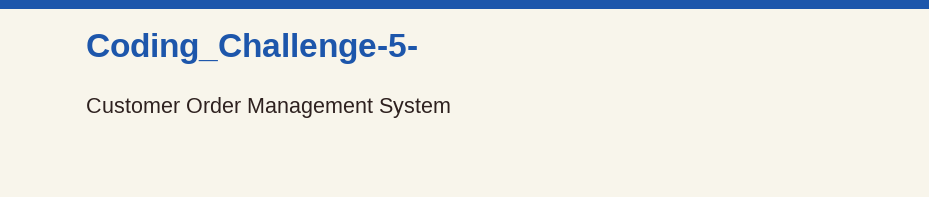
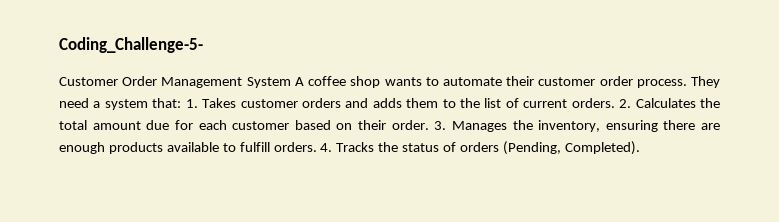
(451, 108) none -> [294,76,720,88] [59,98,721,110] [59,120,720,132] [59,141,640,155] A coffee shop wants to automate their customer order process. They need a system that: 1. Takes customer orders and adds them to the list of current orders. 2. Calculates the total amount due for each customer based on their order. 3. Manages the inventory, ensuring there are enough products available to fulfill orders. 4. Tracks the status of orders (Pending, Completed).

